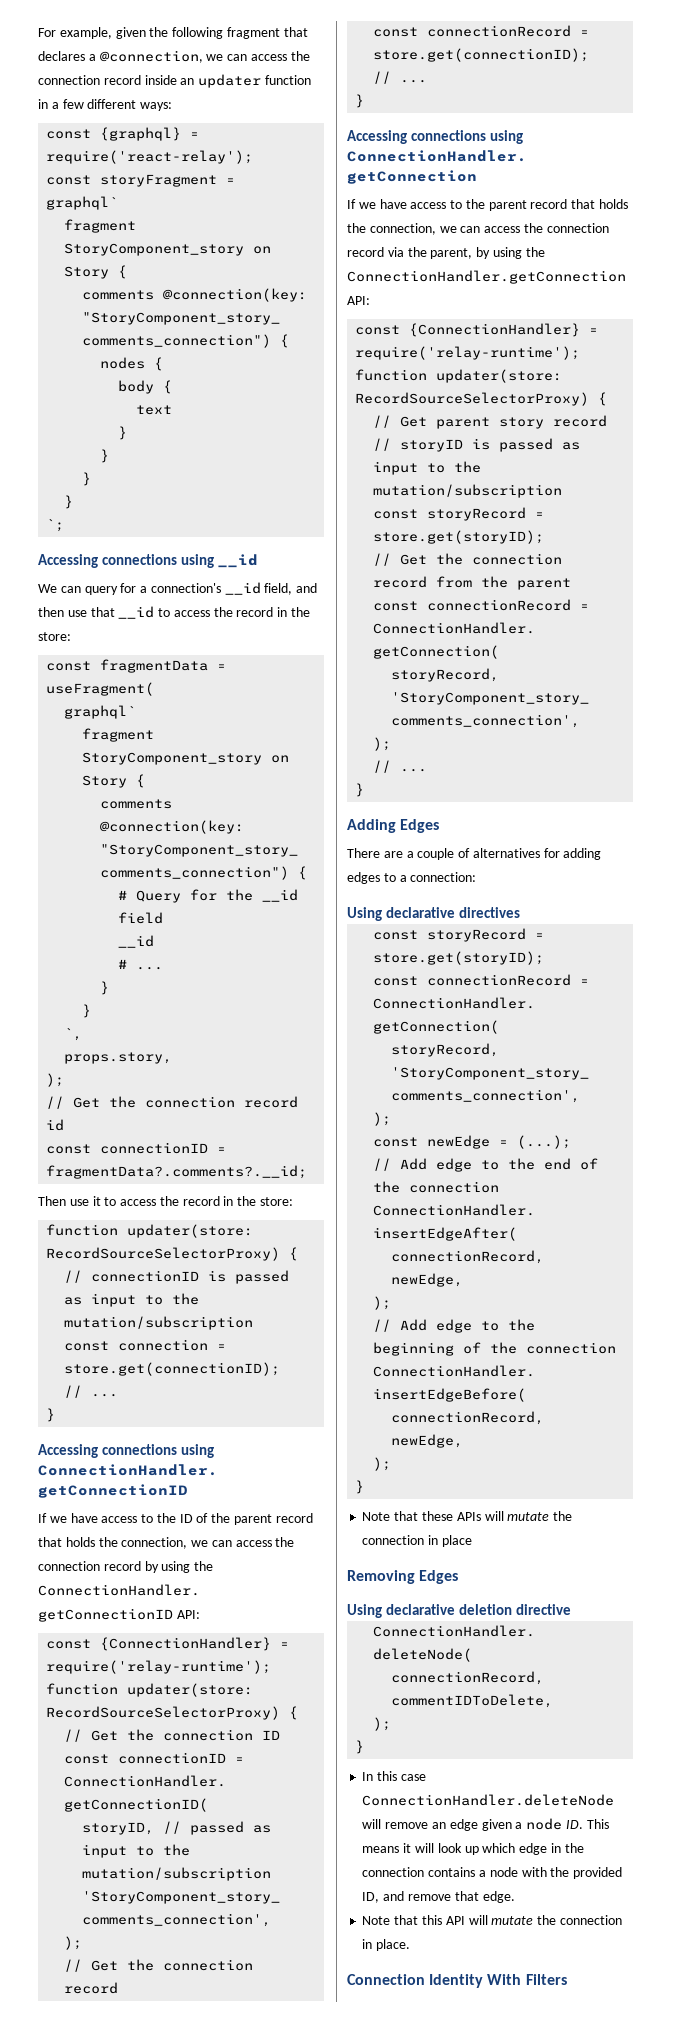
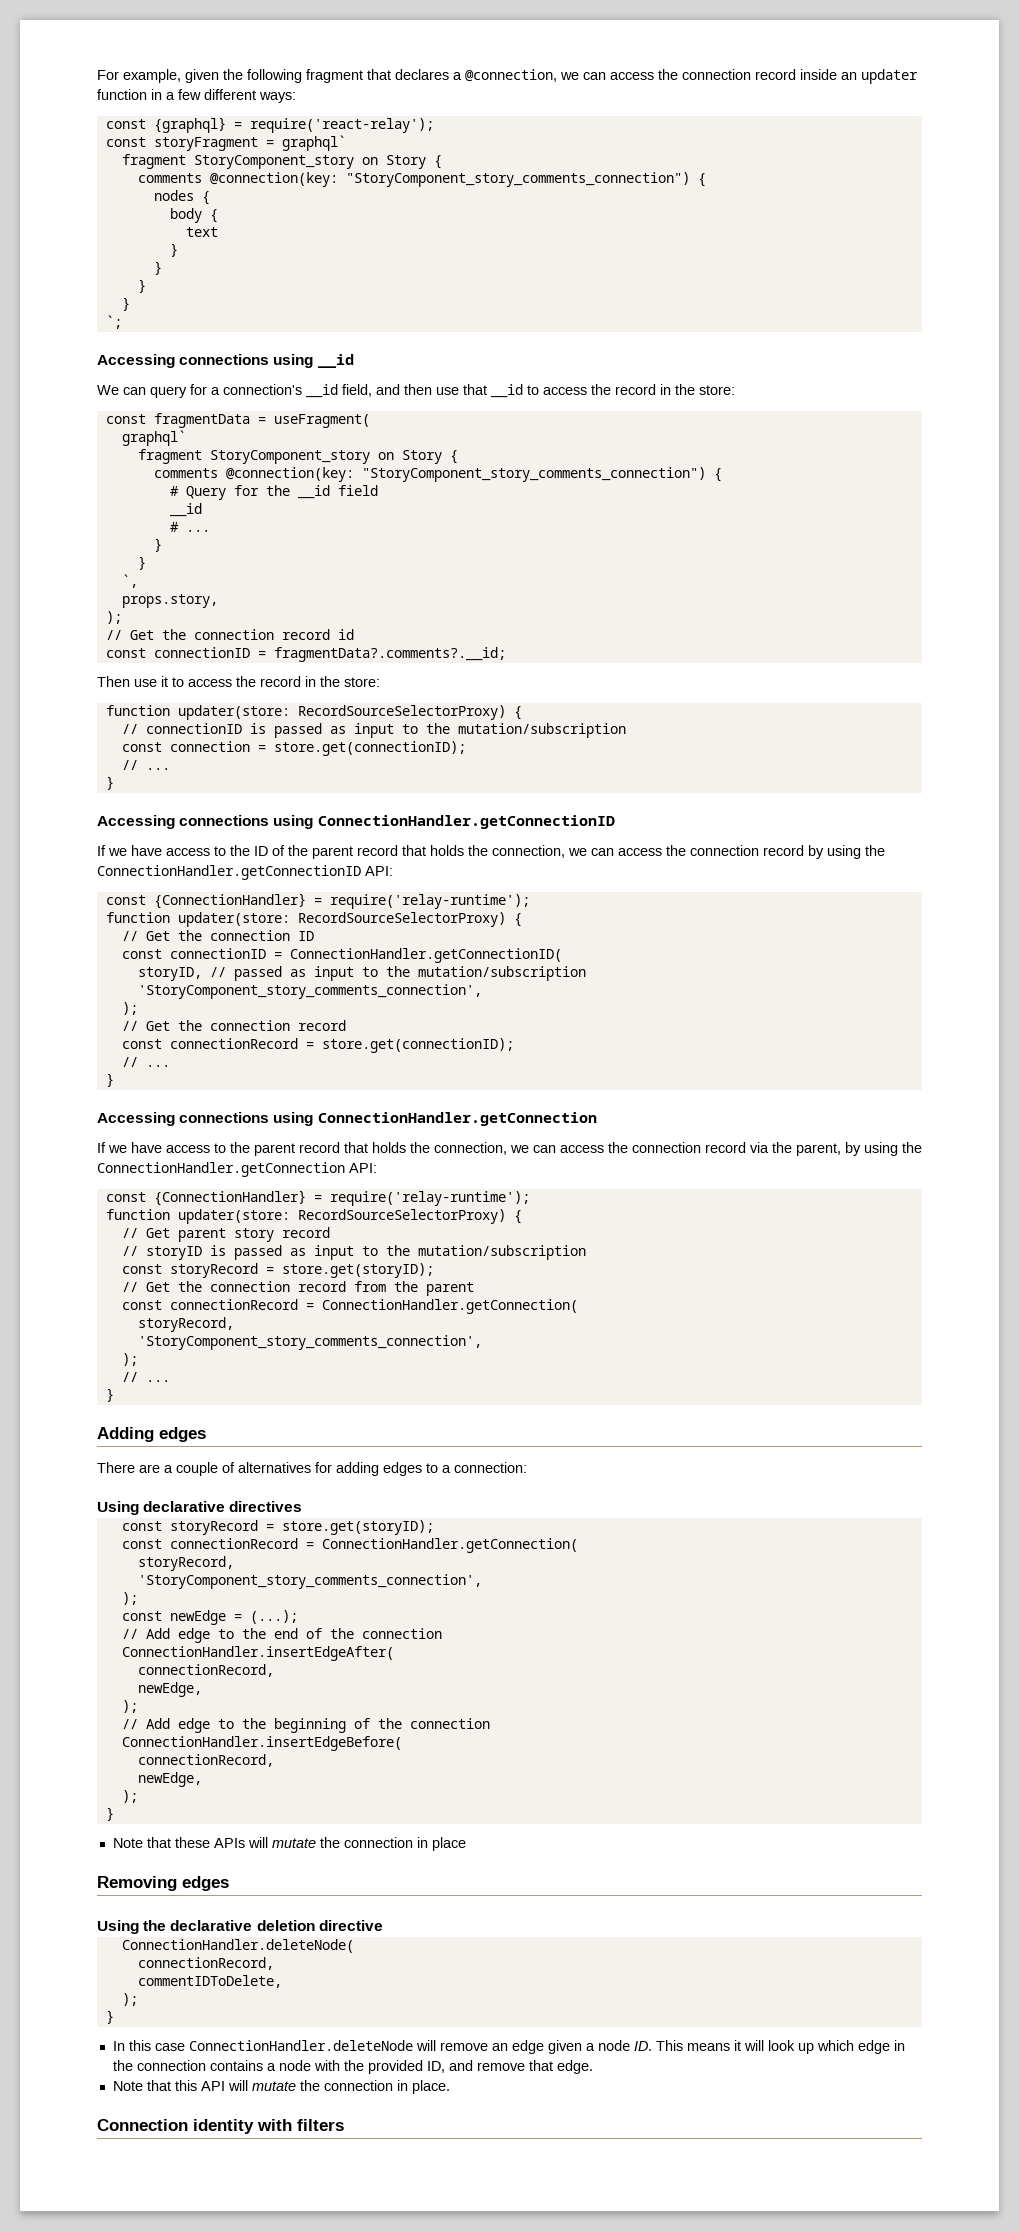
[400,819,440,833] Edges -> [159,1427,206,1442] edges
[419,1570,459,1584] [347,1604,382,1618] Edges // Using -> [182,1876,229,1891] [97,1920,167,1934] edges // Using the
[429,1974,567,1988] Identity With Filters -> [193,2119,344,2134] identity with filters

